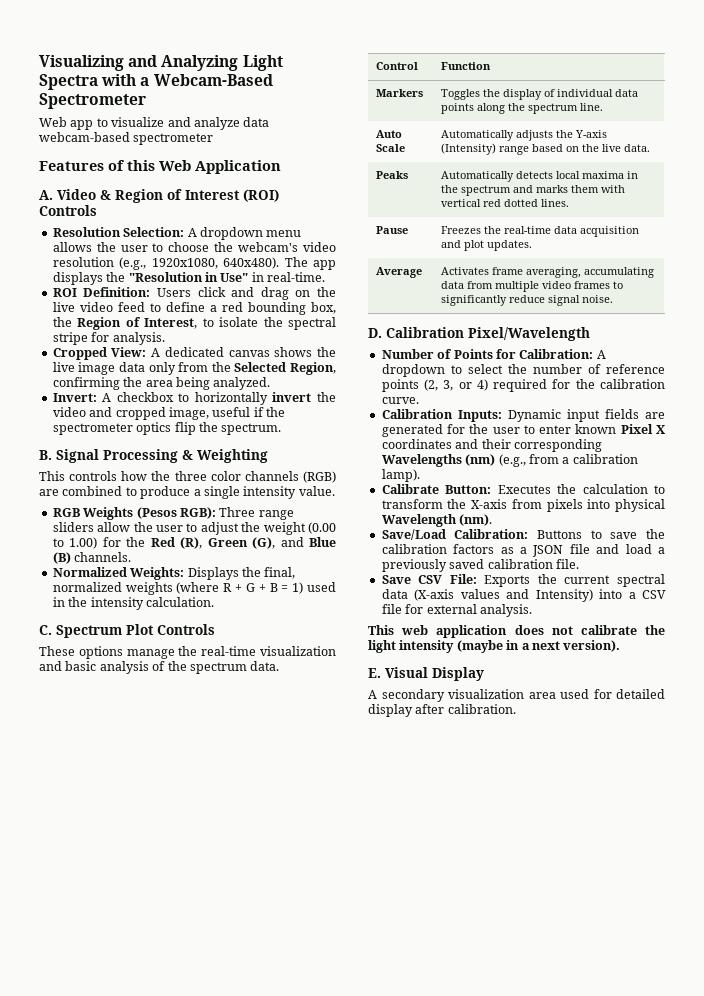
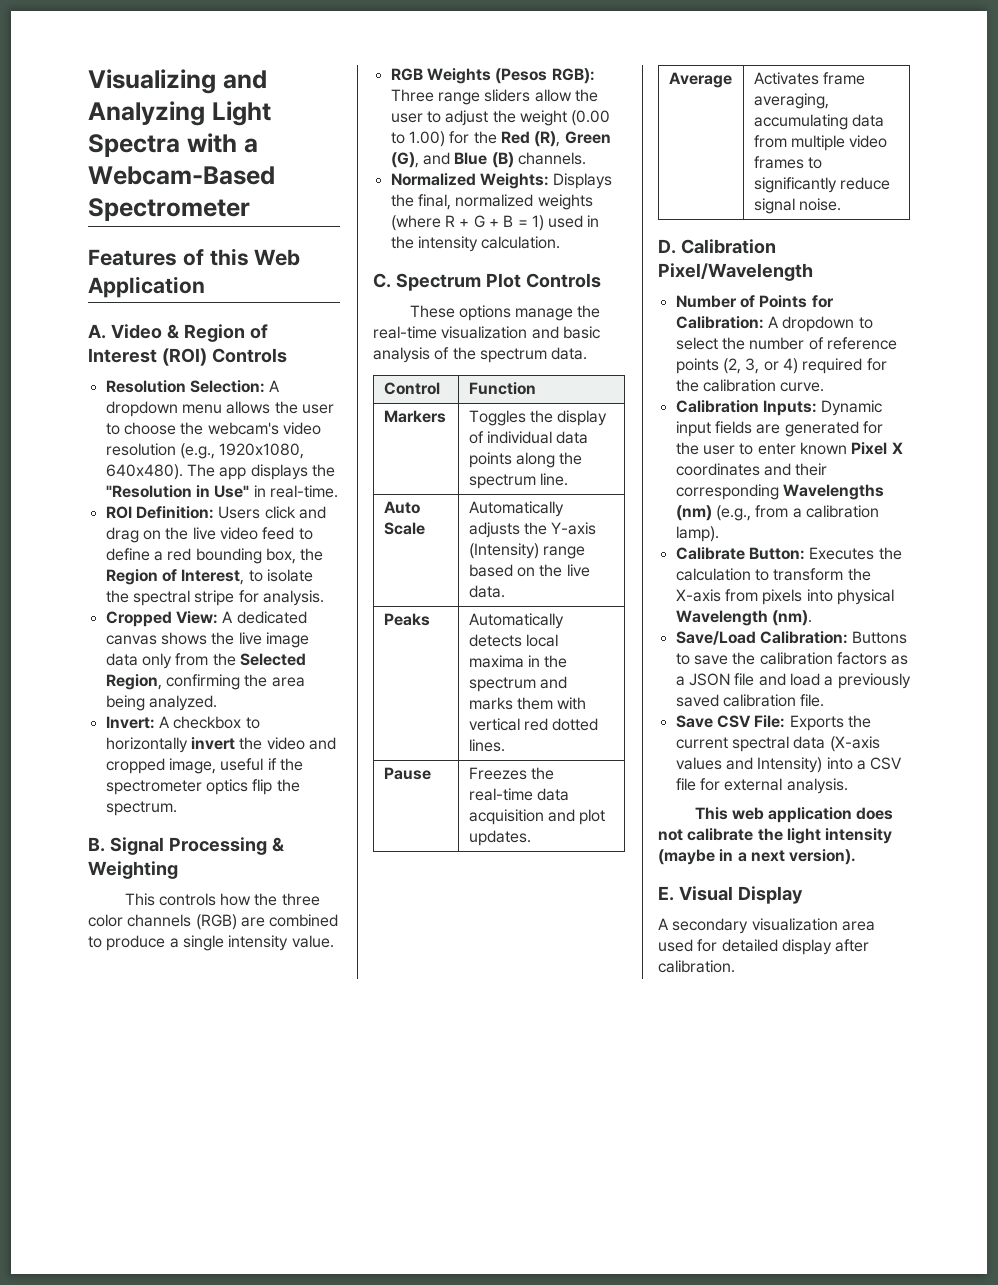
[39,117,270,130] [39,132,214,145] // Web app to visualize and analyze data webcam-based spectrometer -> (250, 209) none

